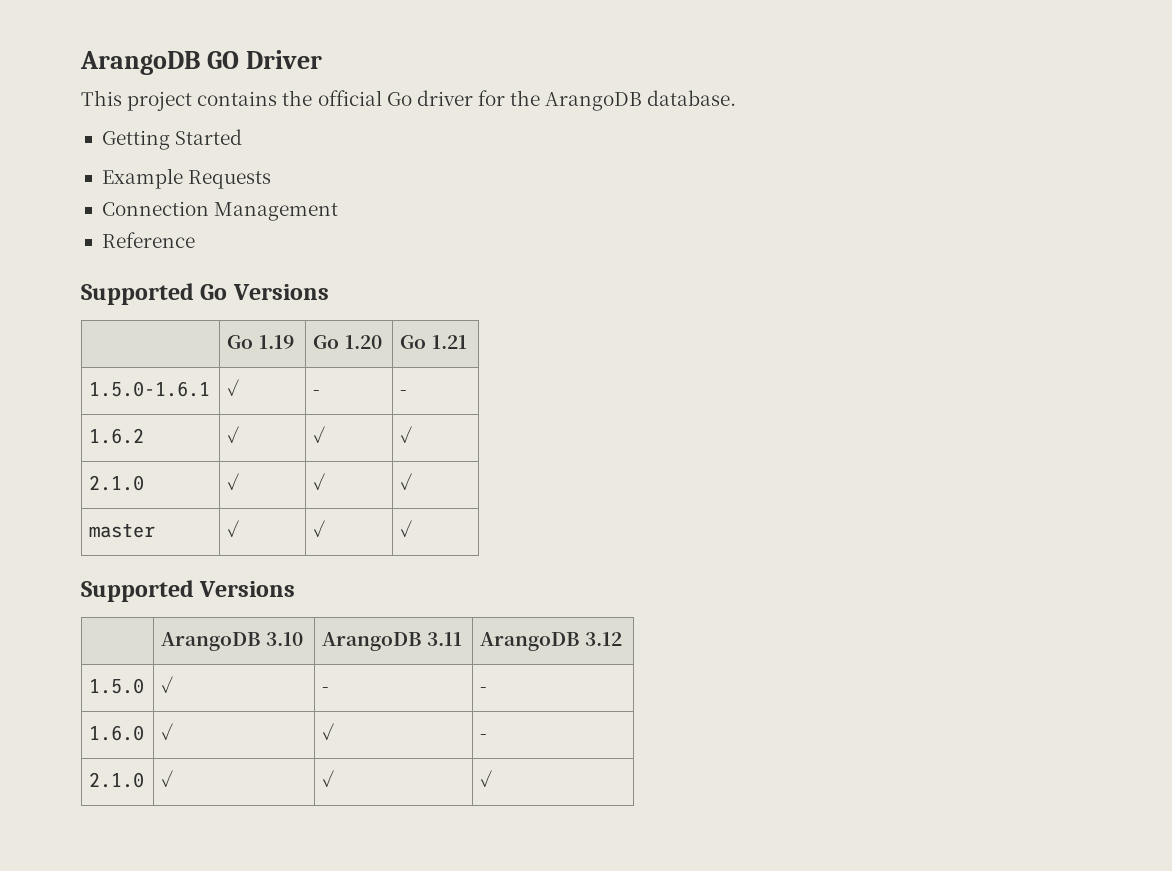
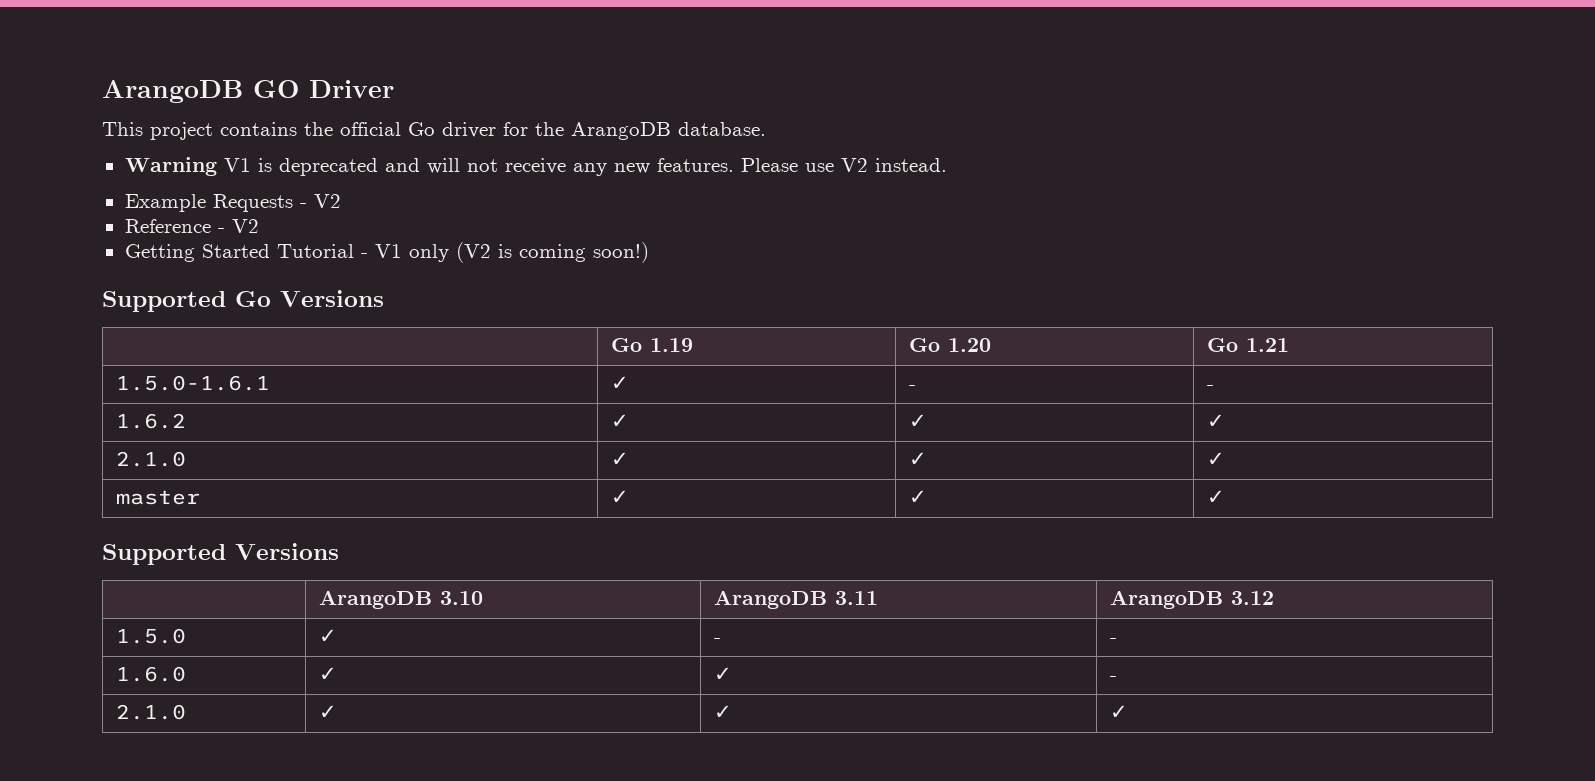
[101,129,243,150] Getting Started -> [124,157,947,176] Warning V1 is deprecated and will not receive any new features. Please use V2 instead.
[101,201,339,221] // Connection Management -> [299,194,341,208] - V2
(195, 240) none -> [217,219,259,233] [124,242,649,263] - V2 // Getting Started Tutorial - V1 only (V2 is coming soon!)

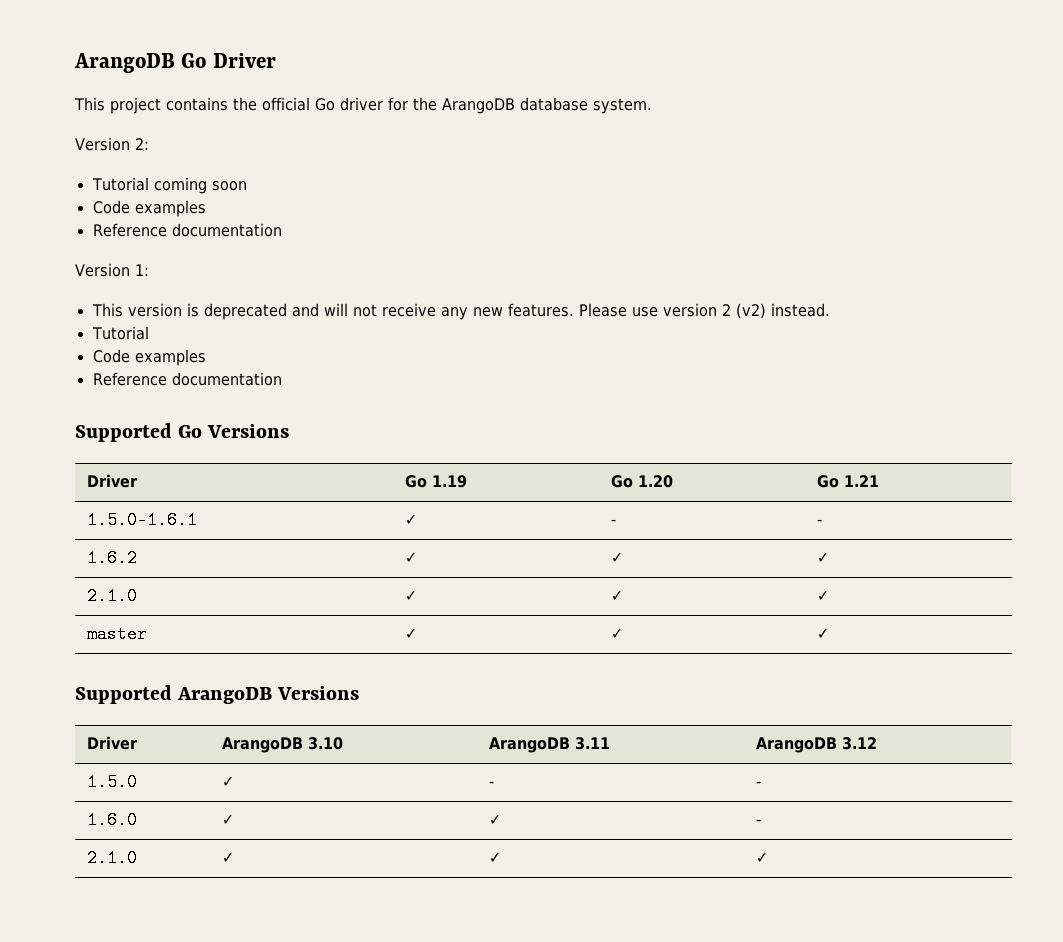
[102,80,299,103] ArangoDB GO -> [74,53,207,73] ArangoDB Go
[678,122,766,136] [124,157,251,176] database. // Warning V1 -> [520,97,652,114] [75,137,149,151] [91,177,247,194] [92,200,206,217] [92,223,282,237] [75,263,149,277] [91,303,182,317] database system. // Version 2: // Tutorial coming soon // Code examples // Reference documentation // Version 1: // This version
[840,158,947,172] [124,194,341,212] [124,219,259,233] [124,242,649,263] V2 instead. // Example Requests - V2 // Reference - V2 // Getting Started Tutorial - V1 only (V2 is coming soon!) -> [662,303,830,319] [91,326,149,340] [92,349,206,366] [92,372,282,386] version 2 (v2) instead. // Tutorial // Code examples // Reference documentation
(384, 298) none -> [86,474,138,488] Driver
[235,543,339,560] Versions // -> [177,686,360,704] [86,736,138,750] ArangoDB Versions // Driver

